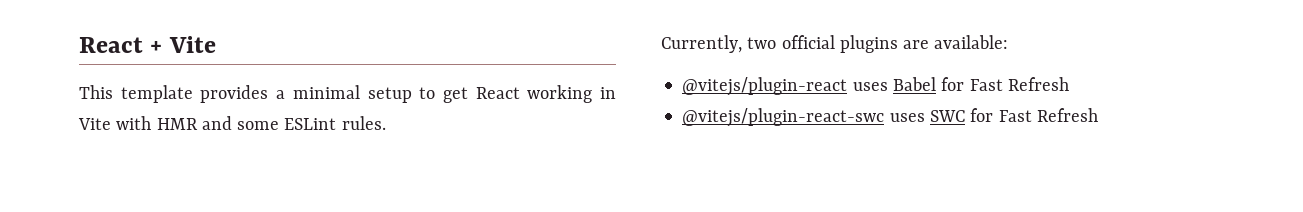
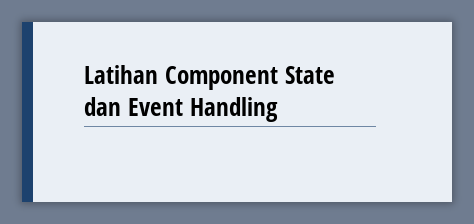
[79,36,216,53] [79,85,616,103] [78,116,386,130] [661,35,1009,53] [682,77,1069,96] [682,108,1098,127] React + Vite // This template provides a minimal setup to get React working in Vite with HMR and some ESLint rules. // Currently, two official plugins are available: // @vitejs/plugin-react uses Babel for Fast Refresh // @vitejs/plugin-react-swc uses SWC for Fast Refresh -> [84,65,335,90] [84,97,278,122] Latihan Component State dan Event Handling

